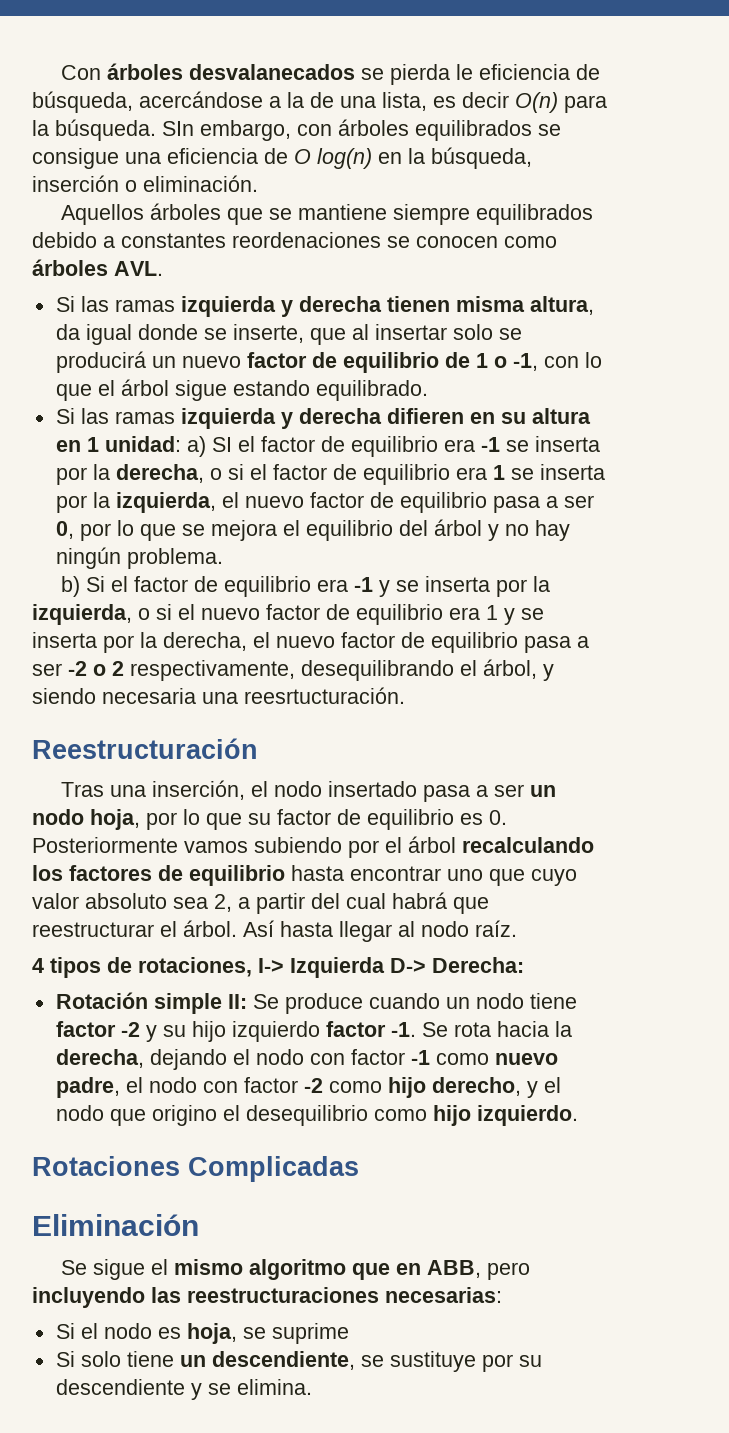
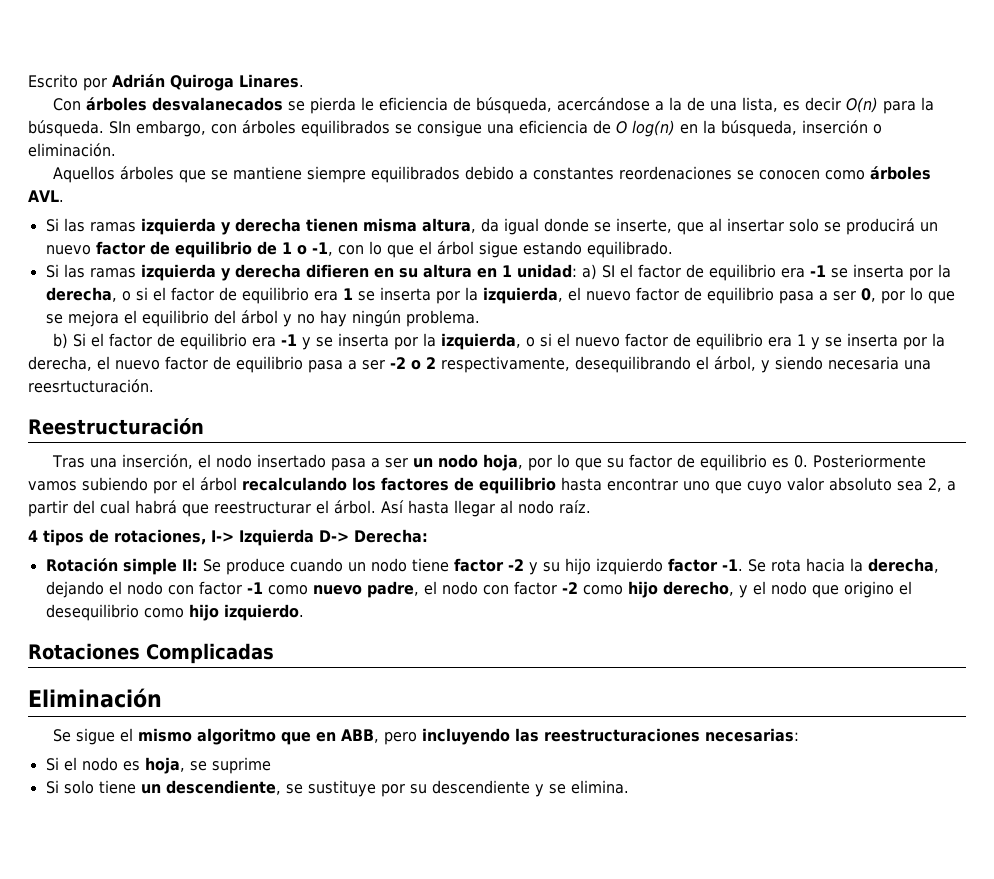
(60, 72) none -> [28,74,304,91] Escrito por Adrián Quiroga Linares. //

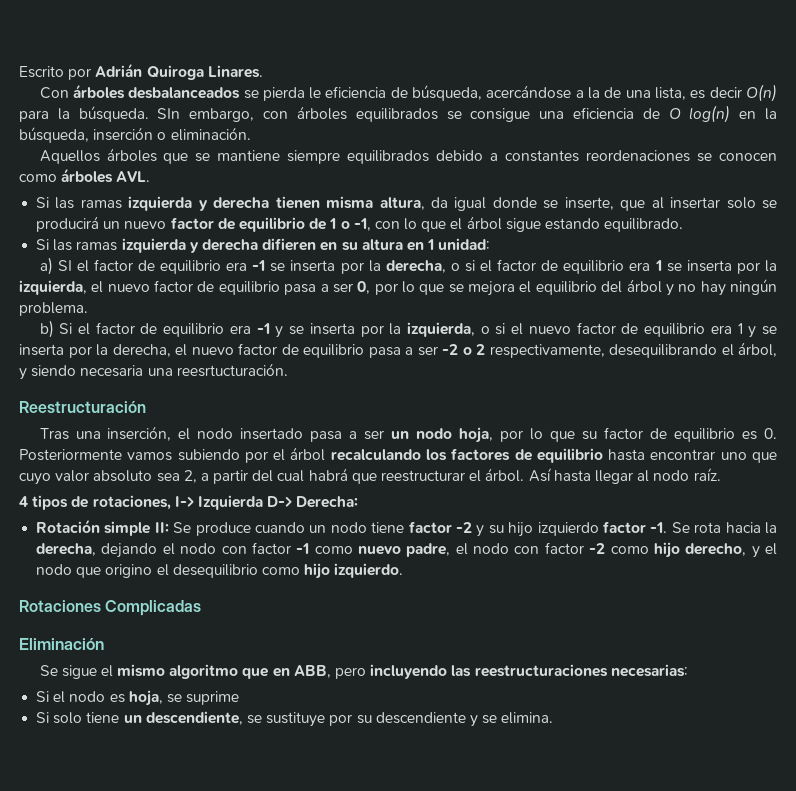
[151,97,283,111] desvalanecados -> [128,87,241,99] desbalanceados
(577, 271) none -> (491, 244) //

